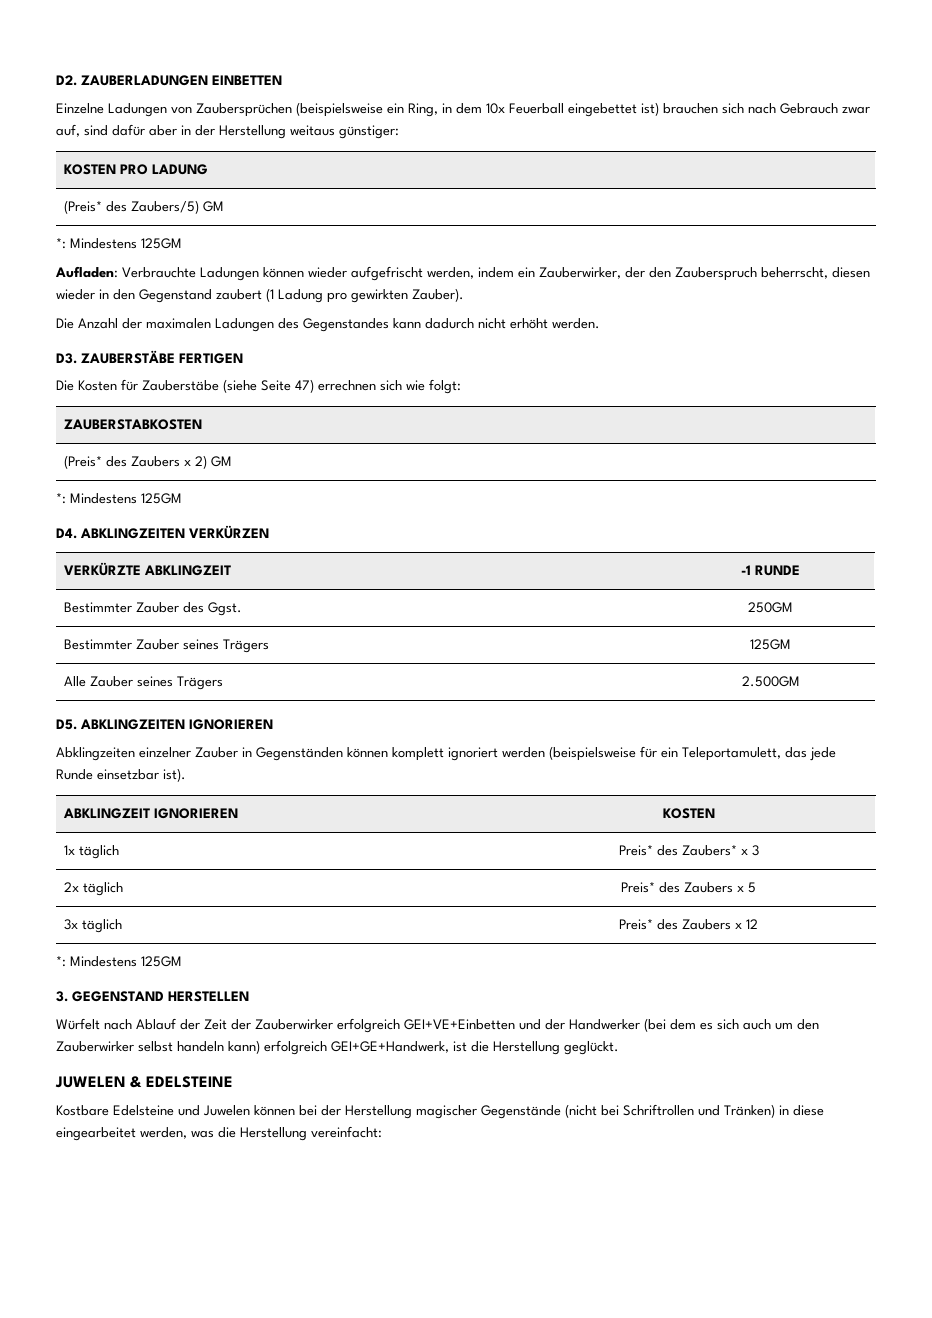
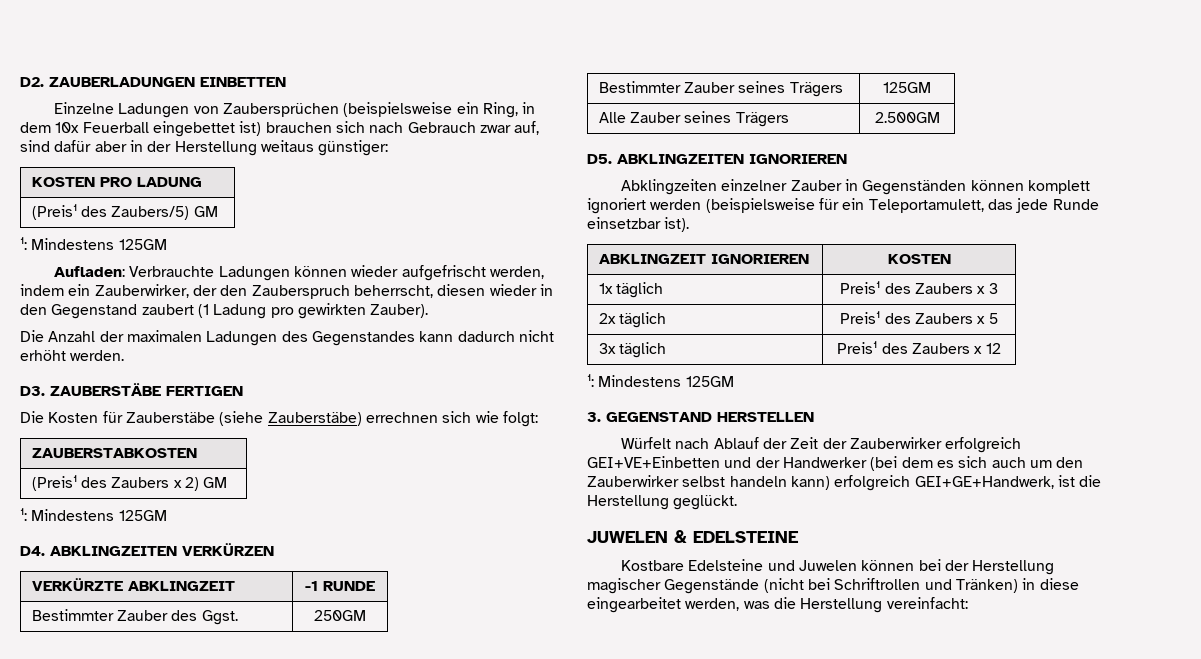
[63,200,102,214] (Preis* -> [31,204,77,220] (Preis¹
[56,238,66,249] *: -> [20,237,27,250] ¹:
[261,379,314,393] Seite 47) -> [267,412,362,426] Zauberstäbe)
[63,455,102,469] (Preis* -> [31,475,77,491] (Preis¹
[56,493,66,504] *: -> [20,508,27,521] ¹:
[618,845,737,856] Preis* des Zaubers* -> [840,281,973,294] Preis¹ des Zaubers
[621,882,655,893] Preis* -> [840,311,881,324] Preis¹
[619,919,653,930] Preis* -> [837,341,878,354] Preis¹
[56,956,66,967] *: -> [587,374,594,387] ¹:

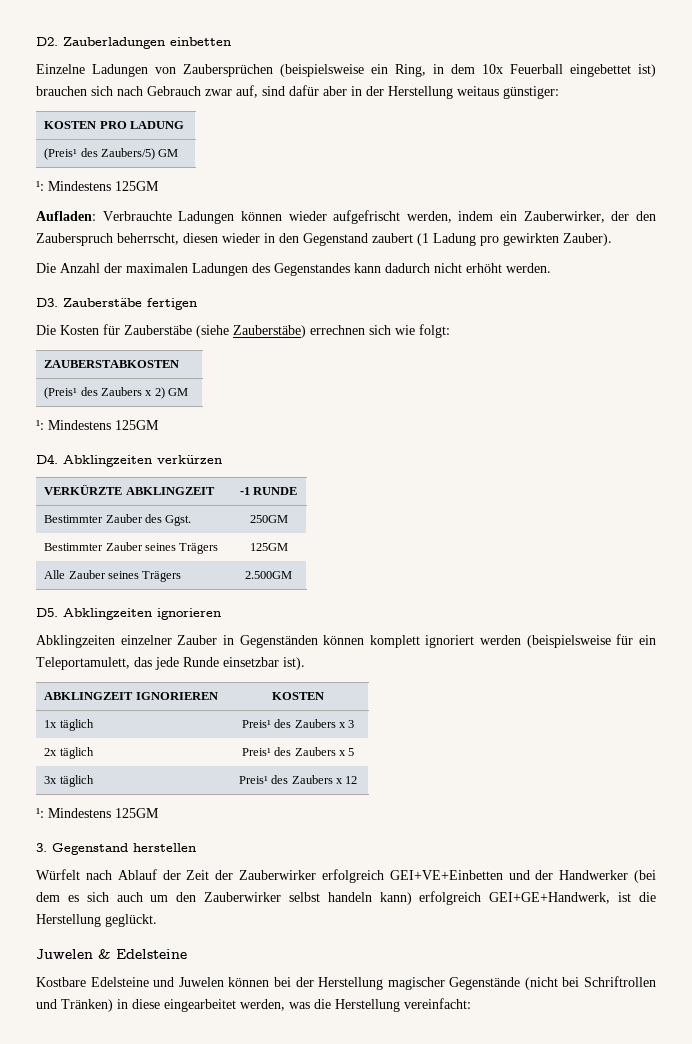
[49,77,286,87] ZAUBERLADUNGEN EINBETTEN -> [63,37,231,49] Zauberladungen einbetten
[50,383,243,396] ZAUBERSTÄBE FERTIGEN -> [63,298,197,310] Zauberstäbe fertigen
[50,543,274,556] ABKLINGZEITEN VERKÜRZEN -> [63,455,222,467] Abklingzeiten verkürzen
[617,154,847,164] ABKLINGZEITEN IGNORIEREN -> [63,608,221,620] Abklingzeiten ignorieren
[606,412,814,422] GEGENSTAND HERSTELLEN -> [52,843,196,855] Gegenstand herstellen
[587,530,799,543] JUWELEN & EDELSTEINE -> [36,949,187,959] Juwelen & Edelsteine

